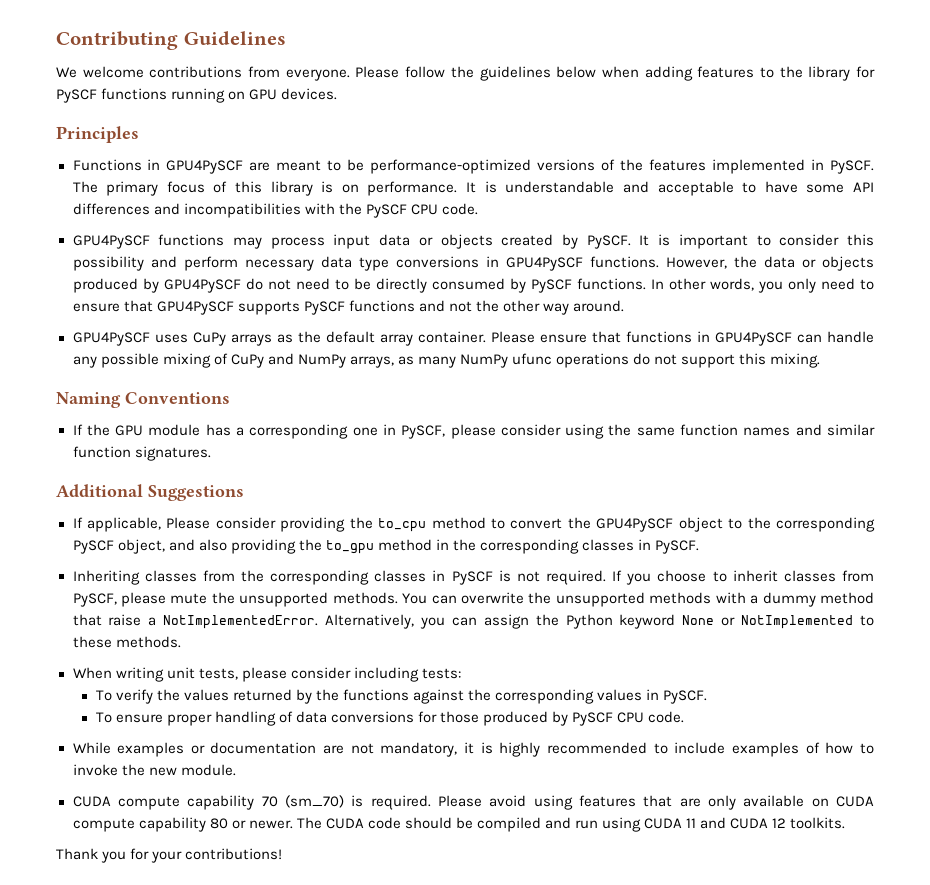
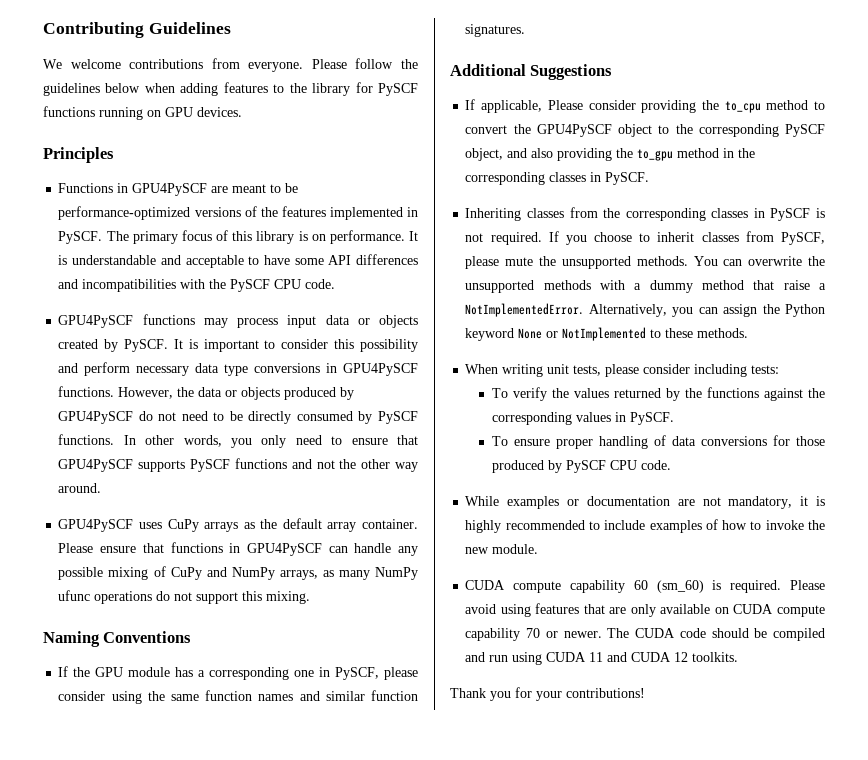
[261,795,344,808] 70 (sm_70) -> [633,580,704,593] 60 (sm_60)
[209,818,228,829] 80 -> [526,628,541,638] 70

